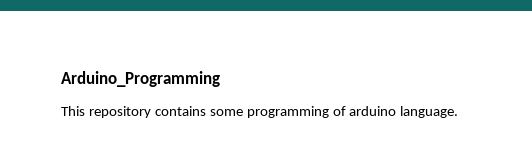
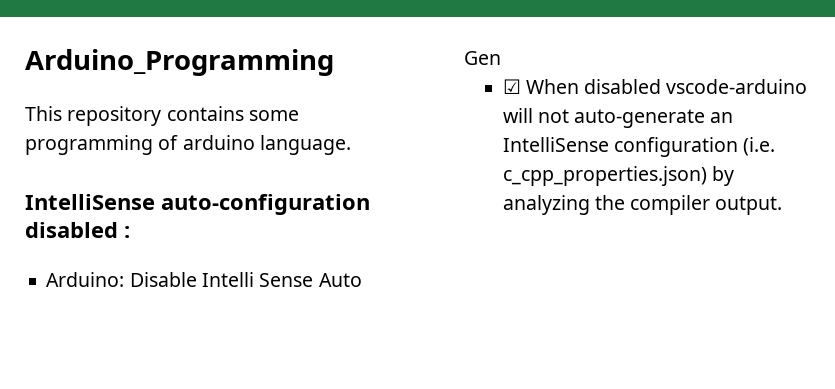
(459, 112) none -> [25,194,370,215] [25,222,130,238] [46,272,362,287] [464,51,502,65] [502,79,808,94] [502,108,734,128] [502,137,776,157] [502,166,734,186] [502,195,783,215] // IntelliSense auto-configuration disabled : // Arduino: Disable Intelli Sense Auto Gen // ☑ When disabled vscode-arduino will not auto-generate an IntelliSense configuration (i.e. c_cpp_properties.json) by analyzing the compiler output.

